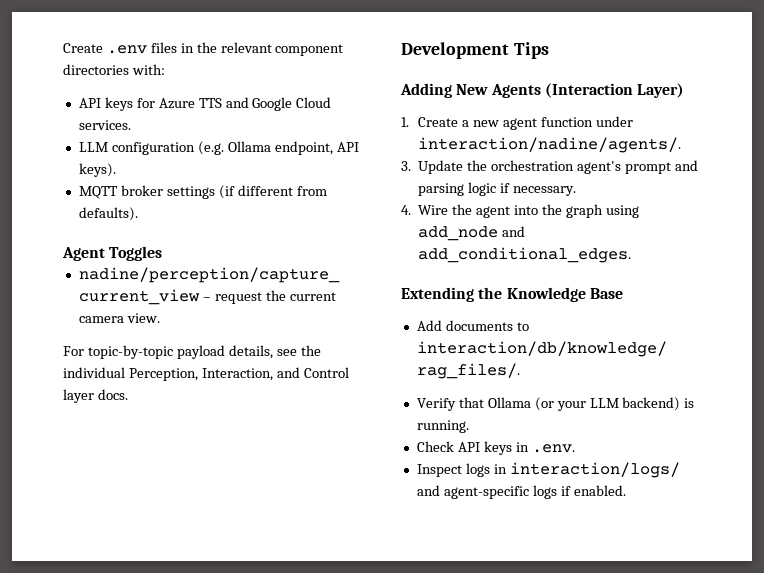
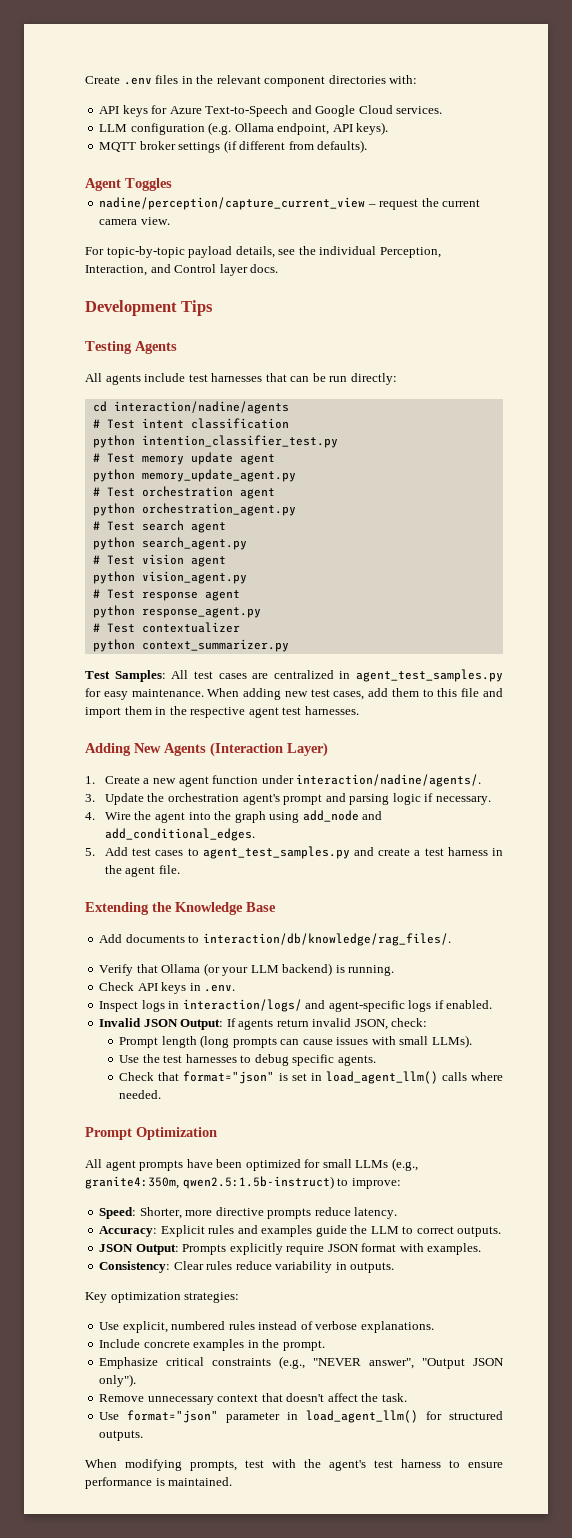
[198,98,222,108] TTS -> [205,105,289,117] Text-to-Speech
(549, 50) none -> [85,341,177,354] [85,373,397,385] [92,401,289,414] [92,418,289,429] [92,435,338,448] [92,452,275,465] [92,469,296,482] [92,486,275,499] [92,503,296,516] [92,520,226,533] [92,537,247,550] [92,554,226,567] [92,571,247,584] [92,589,240,601] [92,605,261,618] [92,622,240,633] [92,639,289,652] [85,669,503,682] [85,688,504,700] [85,706,359,718] // Testing Agents // All agents include test harnesses that can be run directly: // cd interaction/nadine/agents // # Test intent classification // python intention_classifier_test.py // # Test memory update agent // python memory_update_agent.py // # Test orchestration agent // python orchestration_agent.py // # Test search agent // python search_agent.py // # Test vision agent // python vision_agent.py // # Test response agent // python response_agent.py // # Test contextualizer // python context_summarizer.py // Test Samples: All test cases are centralized in agent_test_samples.py for easy maintenance. When adding new test cases, add them to this file and import them in the respective agent test harnesses.
(632, 255) none -> [85,846,504,859] [104,865,180,877] // 5. Add test cases to agent_test_samples.py and create a test harness in the agent file.
(626, 490) none -> [99,1018,428,1030] [119,1035,472,1048] [119,1054,376,1066] [119,1071,503,1084] [119,1090,162,1099] [85,1127,217,1140] [85,1158,418,1171] [85,1176,401,1189] [99,1207,398,1219] [99,1225,502,1237] [99,1243,482,1255] [99,1261,395,1273] [85,1292,240,1303] [99,1321,434,1333] [99,1339,325,1351] [99,1356,504,1369] [99,1374,137,1387] [99,1393,407,1405] [99,1410,503,1423] [99,1430,144,1441] [85,1459,503,1471] [85,1477,233,1489] // Invalid JSON Output: If agents return invalid JSON, check: // Prompt length (long prompts can cause issues with small LLMs). // Use the test harnesses to debug specific agents. // Check that format="json" is set in load_agent_llm() calls where needed. // Prompt Optimization // All agent prompts have been optimized for small LLMs (e.g., granite4:350m, qwen2.5:1.5b-instruct) to improve: // Speed: Shorter, more directive prompts reduce latency. // Accuracy: Explicit rules and examples guide the LLM to correct outputs. // JSON Output: Prompts explicitly require JSON format with examples. // Consistency: Clear rules reduce variability in outputs. // Key optimization strategies: // Use explicit, numbered rules instead of verbose explanations. // Include concrete examples in the prompt. // Emphasize critical constraints (e.g., "NEVER answer", "Output JSON only"). // Remove unnecessary context that doesn't affect the task. // Use format="json" parameter in load_agent_llm() for structured outputs. // When modifying prompts, test with the agent's test harness to ensure performance is maintained.

